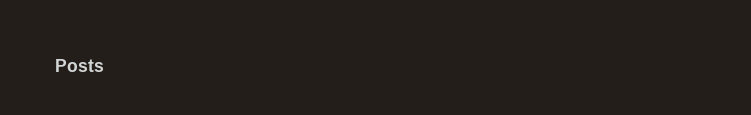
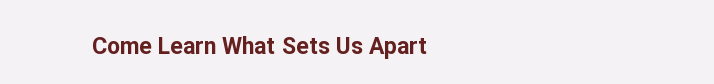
[55,59,104,72] Posts -> [92,36,428,59] Come Learn What Sets Us Apart

